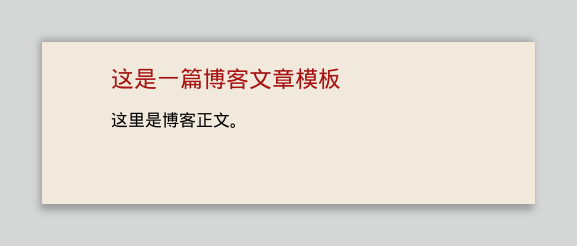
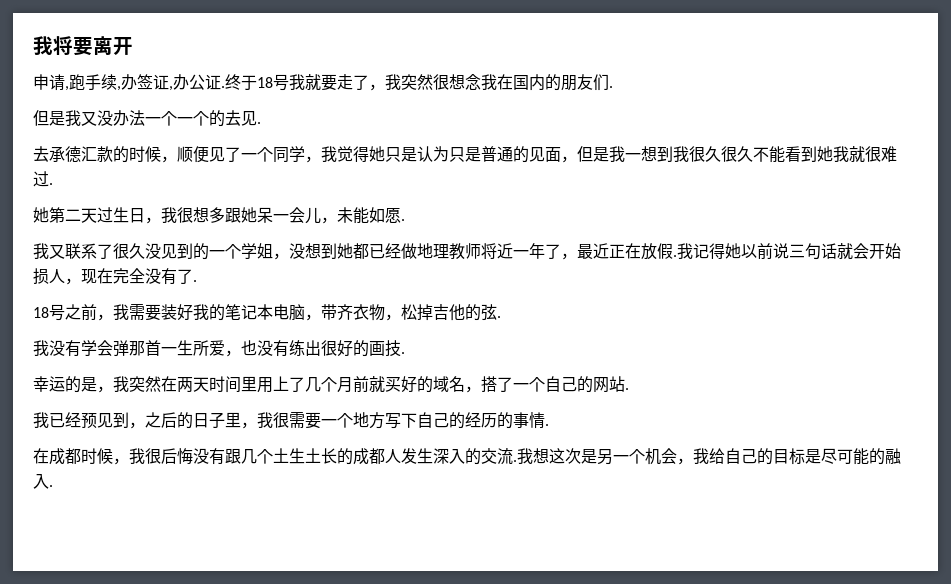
[111,68,341,90] [111,112,247,128] 这是一篇博客文章模板 // 这里是博客正文。 -> [33,36,133,56] [33,74,613,91] [33,110,261,127] [33,146,897,163] [33,171,53,187] [33,207,405,224] [33,243,901,260] [33,268,197,285] [33,304,501,321] [33,340,405,357] [33,376,629,393] [33,412,549,429] [33,448,901,465] [33,474,53,489] 我将要离开 // 申请,跑手续,办签证,办公证.终于18号我就要走了，我突然很想念我在国内的朋友们. // 但是我又没办法一个一个的去见. // 去承德汇款的时候，顺便见了一个同学，我觉得她只是认为只是普通的见面，但是我一想到我很久很久不能看到她我就很难过. // 她第二天过生日，我很想多跟她呆一会儿，未能如愿. // 我又联系了很久没见到的一个学姐，没想到她都已经做地理教师将近一年了，最近正在放假.我记得她以前说三句话就会开始损人，现在完全没有了. // 18号之前，我需要装好我的笔记本电脑，带齐衣物，松掉吉他的弦. // 我没有学会弹那首一生所爱，也没有练出很好的画技. // 幸运的是，我突然在两天时间里用上了几个月前就买好的域名，搭了一个自己的网站. // 我已经预见到，之后的日子里，我很需要一个地方写下自己的经历的事情. // 在成都时候，我很后悔没有跟几个土生土长的成都人发生深入的交流.我想这次是另一个机会，我给自己的目标是尽可能的融入.

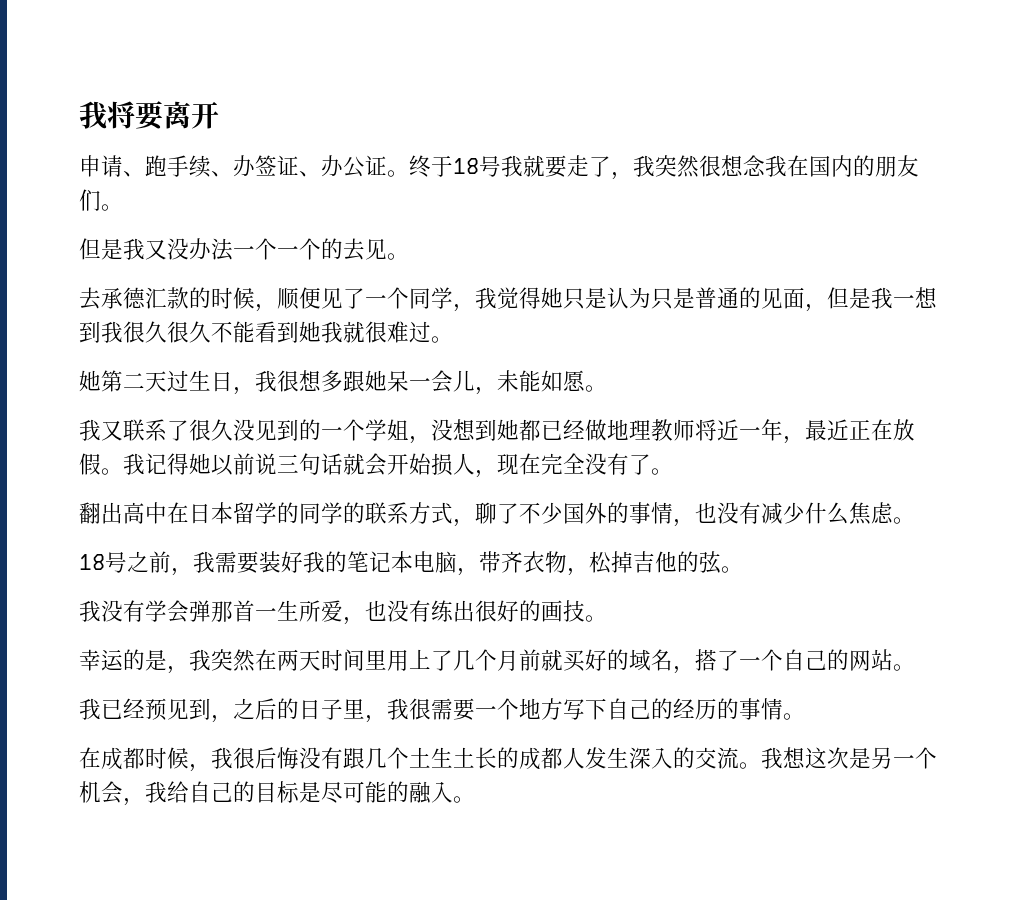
[65,74,225,91] ,跑手续,办签证,办公证. -> [123,155,409,178] 、跑手续、办签证、办公证。
[609,86,613,88] . -> [101,204,123,211] 。
[257,122,261,124] . -> [387,253,409,260] 。
[49,183,53,185] . -> [431,336,453,343] 。
[401,219,405,221] . -> [585,385,607,392] 。
[545,244,561,259] 了 -> (783, 430) none
[673,255,677,257] . -> [101,468,123,475] 。
[193,280,197,282] . -> [651,468,673,475] [79,502,915,527] 。 // 翻出高中在日本留学的同学的联系方式，聊了不少国外的事情，也没有减少什么焦虑。
[497,316,501,318] . -> [721,566,743,573] 。
[401,352,405,354] . -> [585,615,607,622] 。
[625,388,629,390] . -> [893,664,915,671] 。
[545,424,549,426] . -> [783,713,805,720] 。
[513,460,517,462] . -> [739,762,761,769] 。
[49,485,53,487] . -> [453,796,475,803] 。

